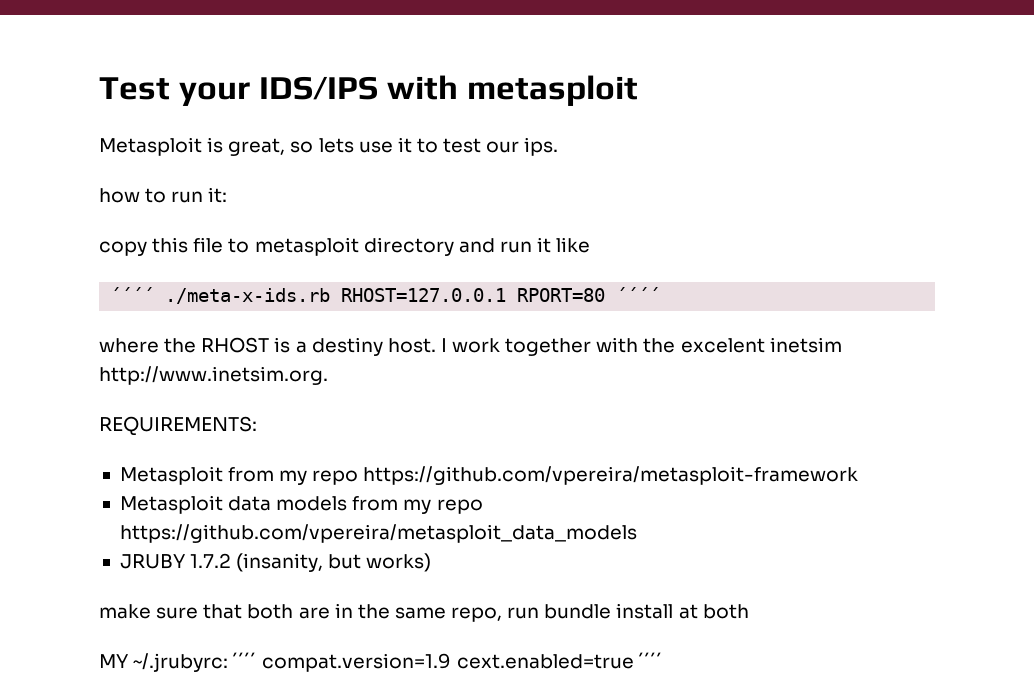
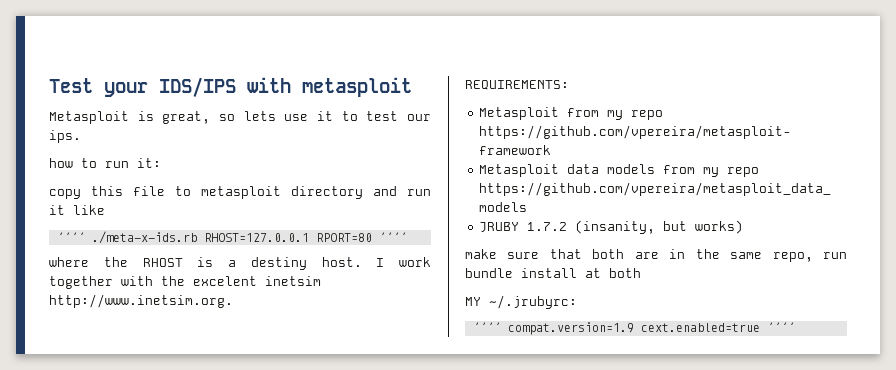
(229, 662) none -> (577, 302) //

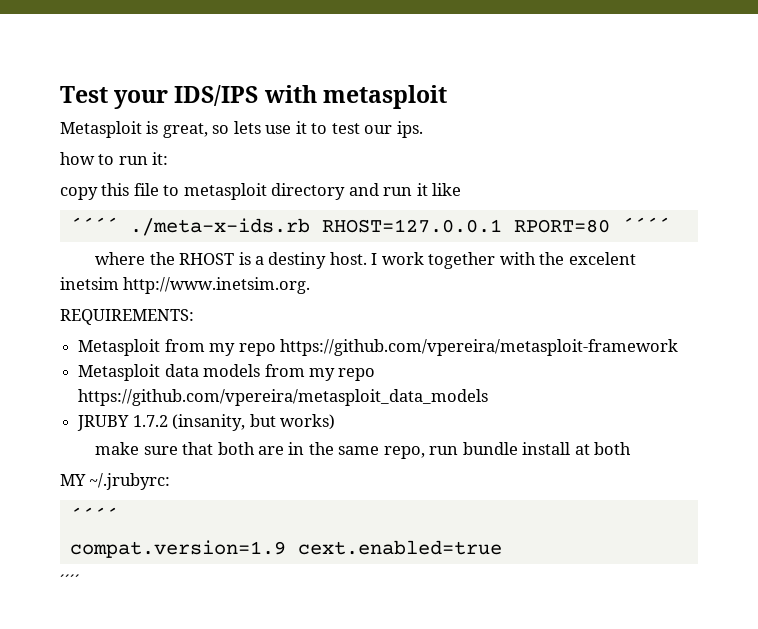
(501, 327) none -> (118, 514) //
(760, 327) none -> (502, 547) //

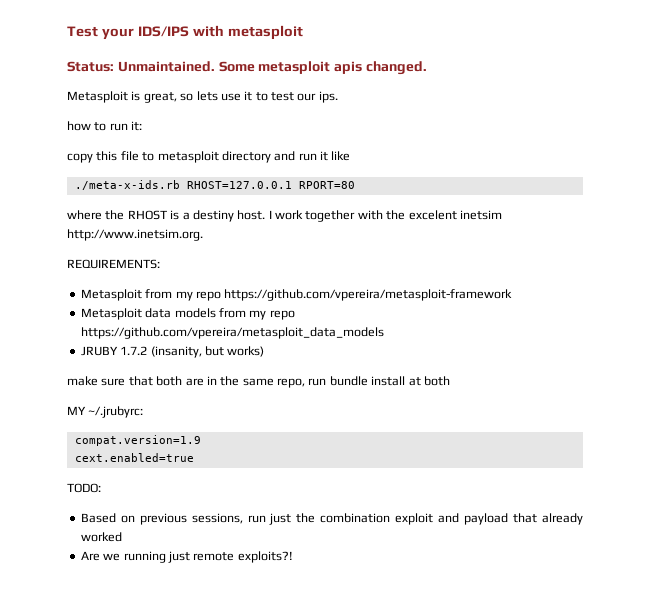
(447, 97) none -> [67,61,427,75] // Status: Unmaintained. Some metasploit apis changed.
[69,217,118,232] ´´´´ -> (351, 156) none
[621,217,670,232] ´´´´ -> (355, 185) none
[69,507,118,522] [69,540,286,558] ´´´´ // compat.version=1.9 -> [74,435,201,446] compat.version=1.9 //
[60,574,80,587] ´´´´ -> [67,483,101,493] [80,513,583,525] [80,532,122,542] [80,551,293,563] TODO: // Based on previous sessions, run just the combination exploit and payload that already worked // Are we running just remote exploits?!

